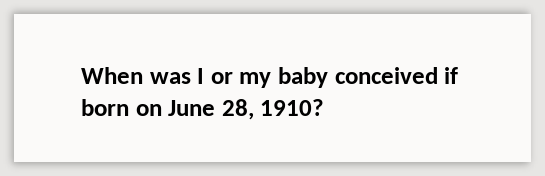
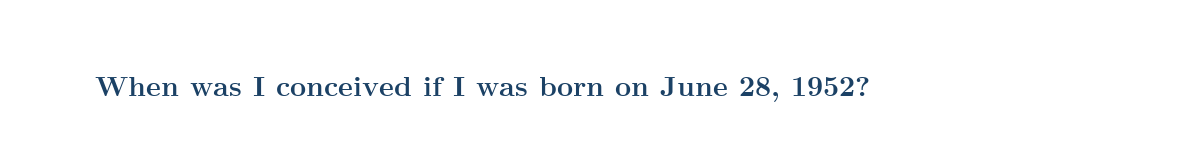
[210,67,459,88] or my baby conceived if -> [276,77,528,96] conceived if I was
[260,99,325,116] 1910? -> [791,77,870,96] 1952?

